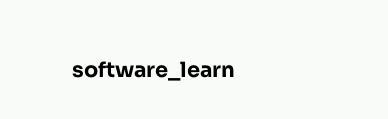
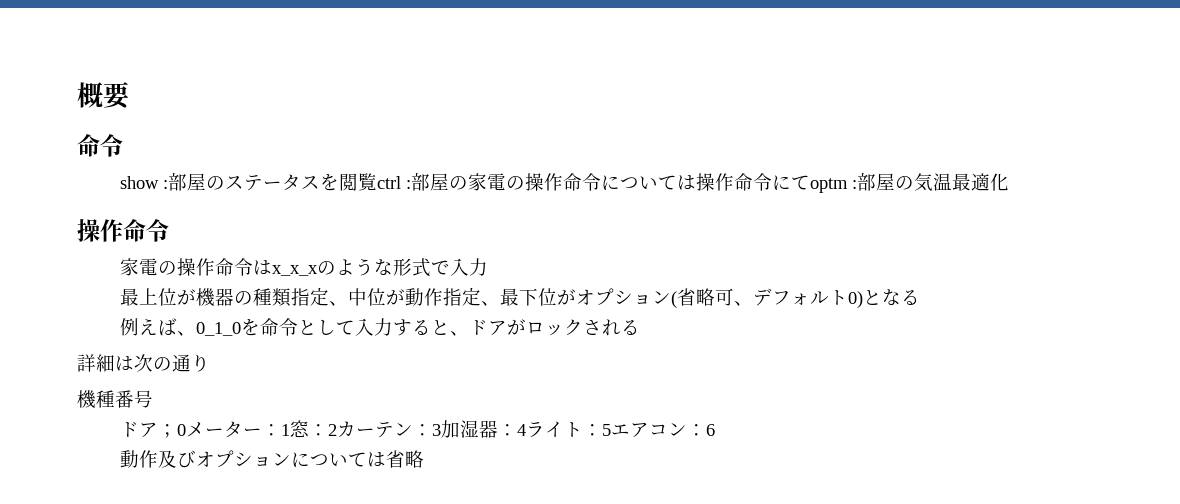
[72,61,235,81] software_learn -> [77,82,130,109] [77,134,123,157] [120,173,1010,193] [77,219,169,242] [120,258,489,277] [120,287,921,308] [120,318,641,336] [77,354,210,372] [77,390,153,409] [120,420,716,438] [120,450,425,468] 概要 // 命令 // show :部屋のステータスを閲覧ctrl :部屋の家電の操作命令については操作命令にてoptm :部屋の気温最適化 // 操作命令 // 家電の操作命令はx_x_xのような形式で入力 // 最上位が機器の種類指定、中位が動作指定、最下位がオプション(省略可、デフォルト0)となる // 例えば、0_1_0を命令として入力すると、ドアがロックされる // 詳細は次の通り // 機種番号 // ドア；0メーター：1窓：2カーテン：3加湿器：4ライト：5エアコン：6 // 動作及びオプションについては省略

